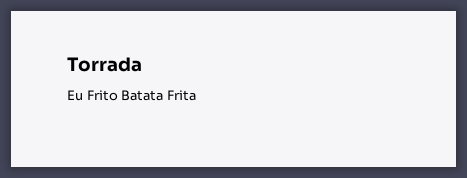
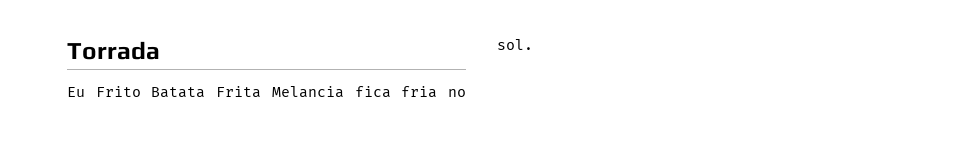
(196, 95) none -> [271,86,467,98] [497,39,533,50] Melancia fica fria no sol.

